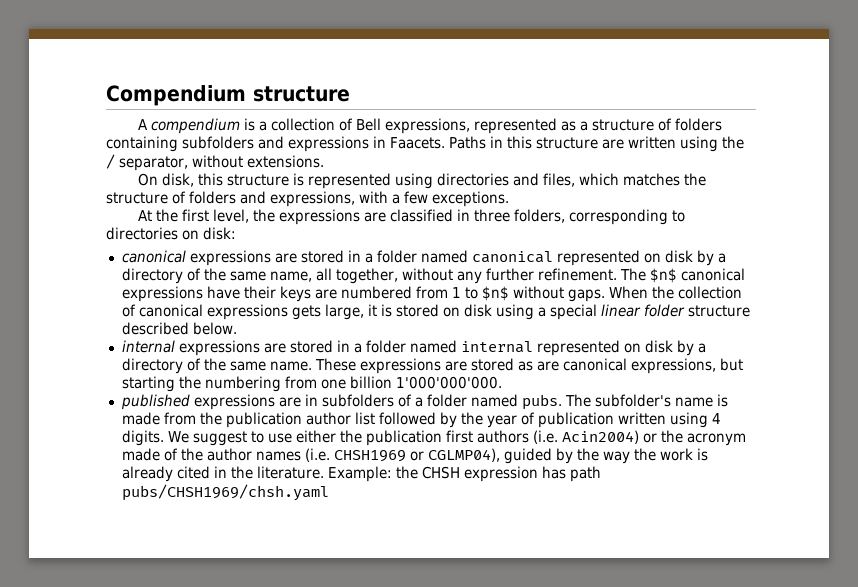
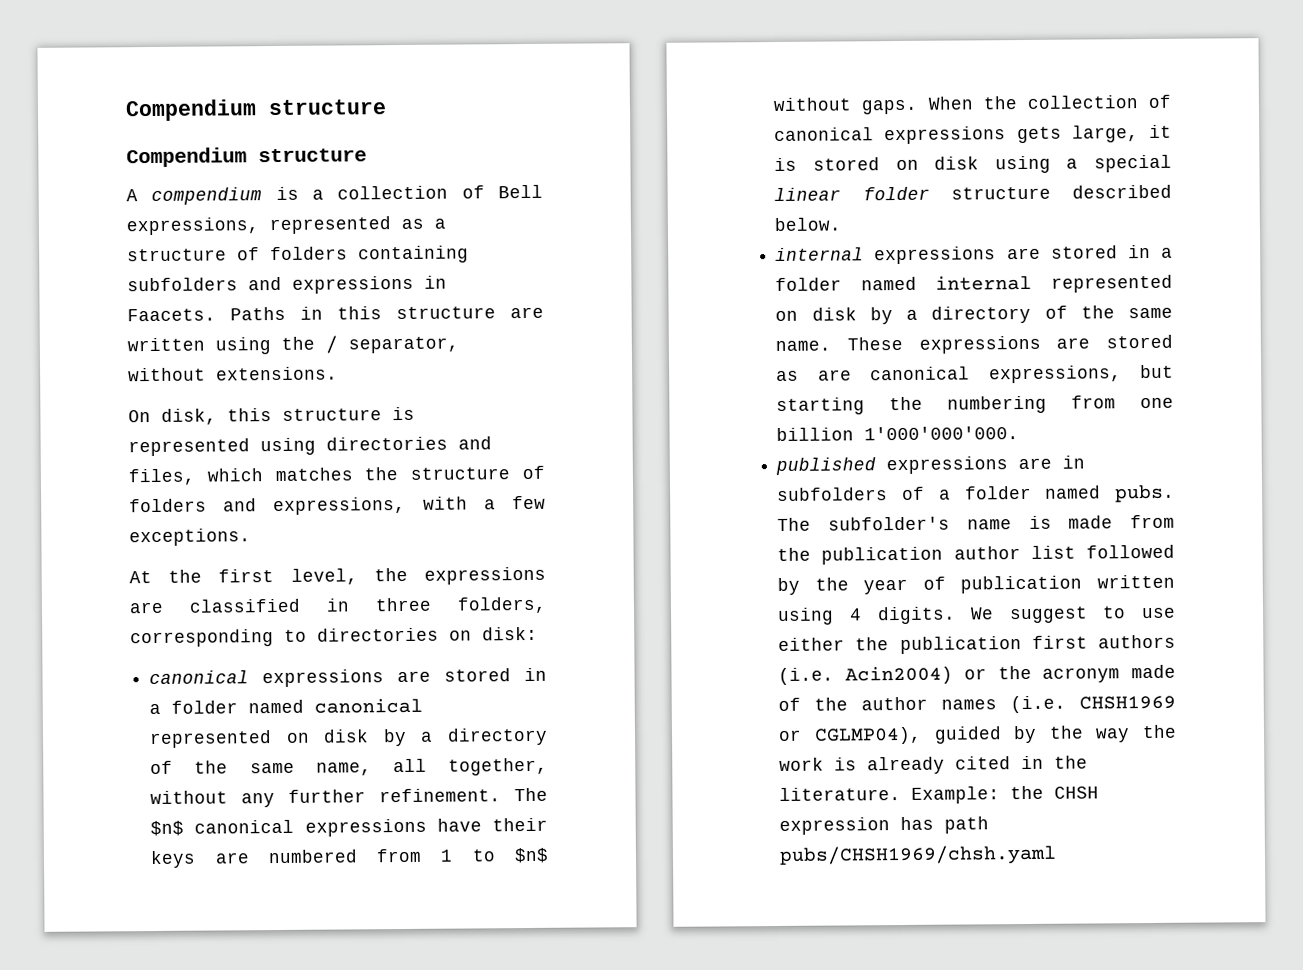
[106,85,350,106] Compendium structure -> [125,99,387,122] [126,147,367,168] Compendium structure // Compendium structure

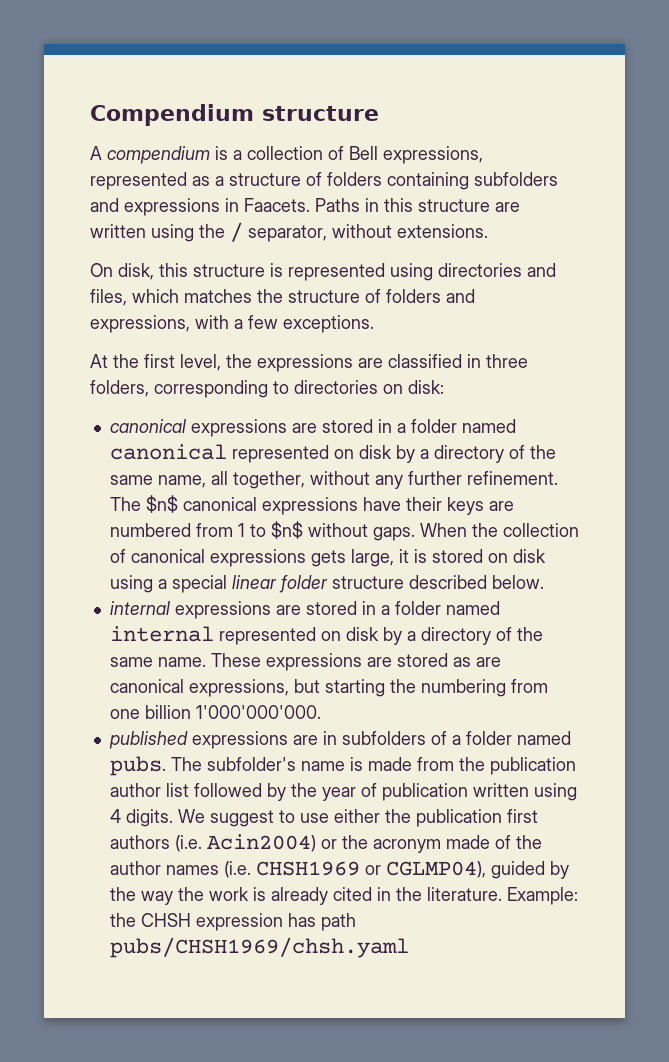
[125,99,387,122] [126,147,367,168] Compendium structure // Compendium structure -> [90,104,379,126] Compendium structure

